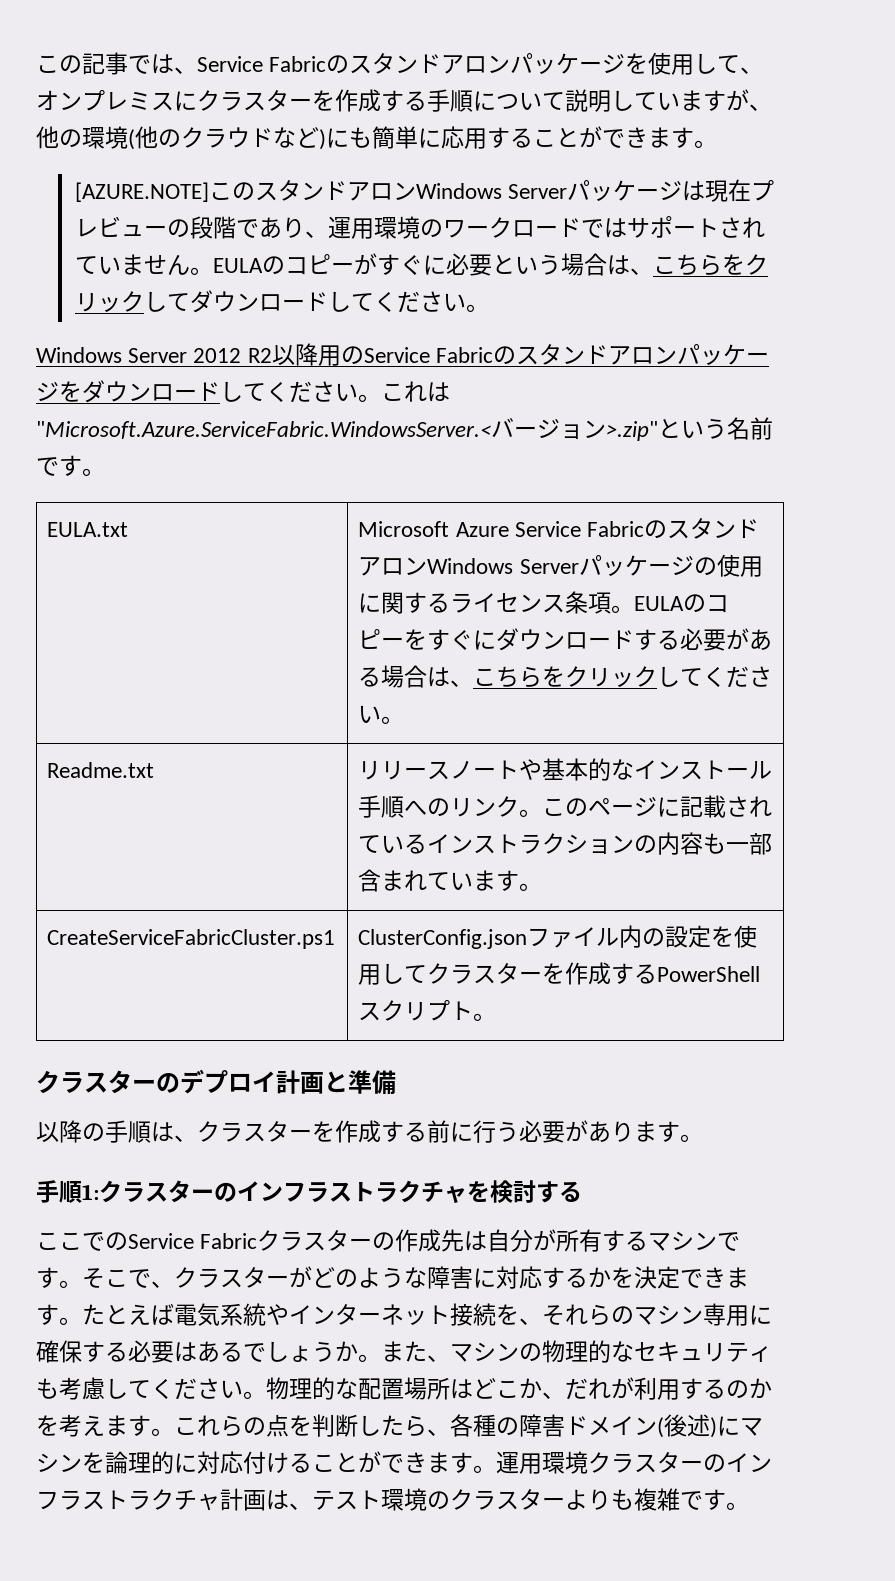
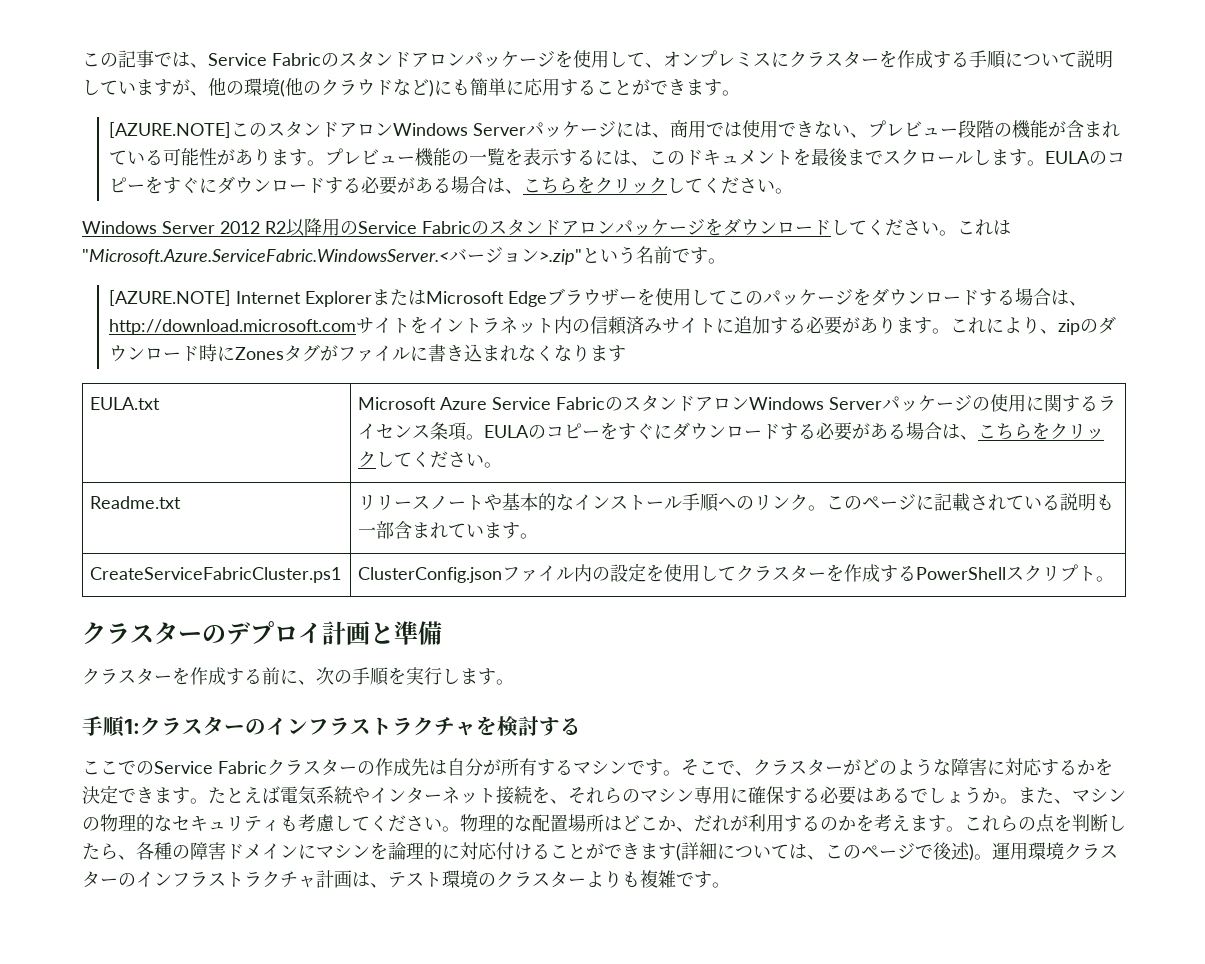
[681,179,774,202] [74,216,765,239] [74,253,768,276] [74,290,374,313] は現在プレビューの段階であり、運用環境のワークロードではサポートされていません。EULAのコピーがすぐに必要という場合は、こちらをクリックしてダウンロードして -> [616,120,1121,139] [109,148,1126,167] [109,176,704,195] には、商用では使用できない、プレビュー段階の機能が含まれている可能性があります。プレビュー機能の一覧を表示するには、このドキュメントを最後までスクロールします。EULAのコピーをすぐにダウンロードする必要がある場合は、こちらをクリックして
(105, 472) none -> [109,288,1088,307] [109,316,1117,335] [109,344,627,362] // [AZURE.NOTE] Internet ExplorerまたはMicrosoft Edgeブラウザーを使用してこのパッケージをダウンロードする場合は、http://download.microsoft.comサイトをイントラネット内の信頼済みサイトに追加する必要があります。これにより、zipのダウンロード時にZonesタグがファイルに書き込まれなくなります
[427,832,704,855] インストラクションの内容 -> [1060,493,1097,511] 説明
[36,1120,197,1143] 以降の手順は、 -> (442, 633) none
[473,1120,634,1143] 行う必要があり -> [298,667,460,686] 、次の手順を実行し
[657,1414,717,1438] (後述) -> (298, 851) none
(473, 1462) none -> [676,842,974,861] (詳細については、このページで後述)

